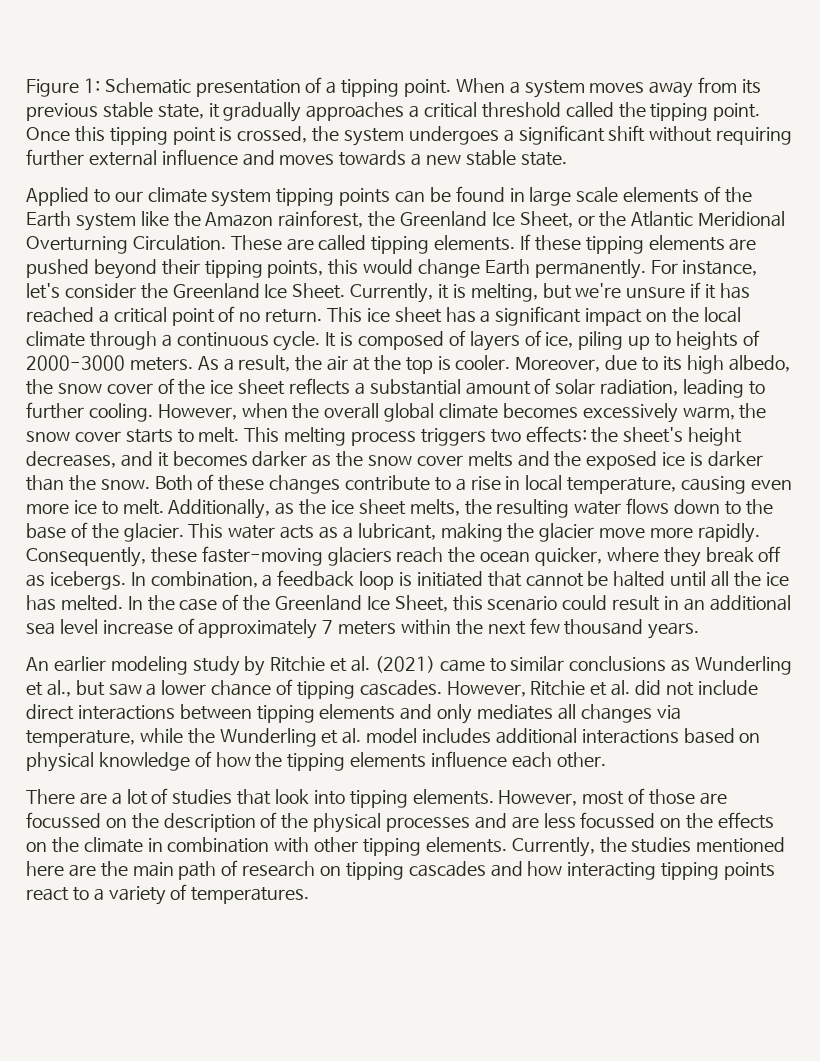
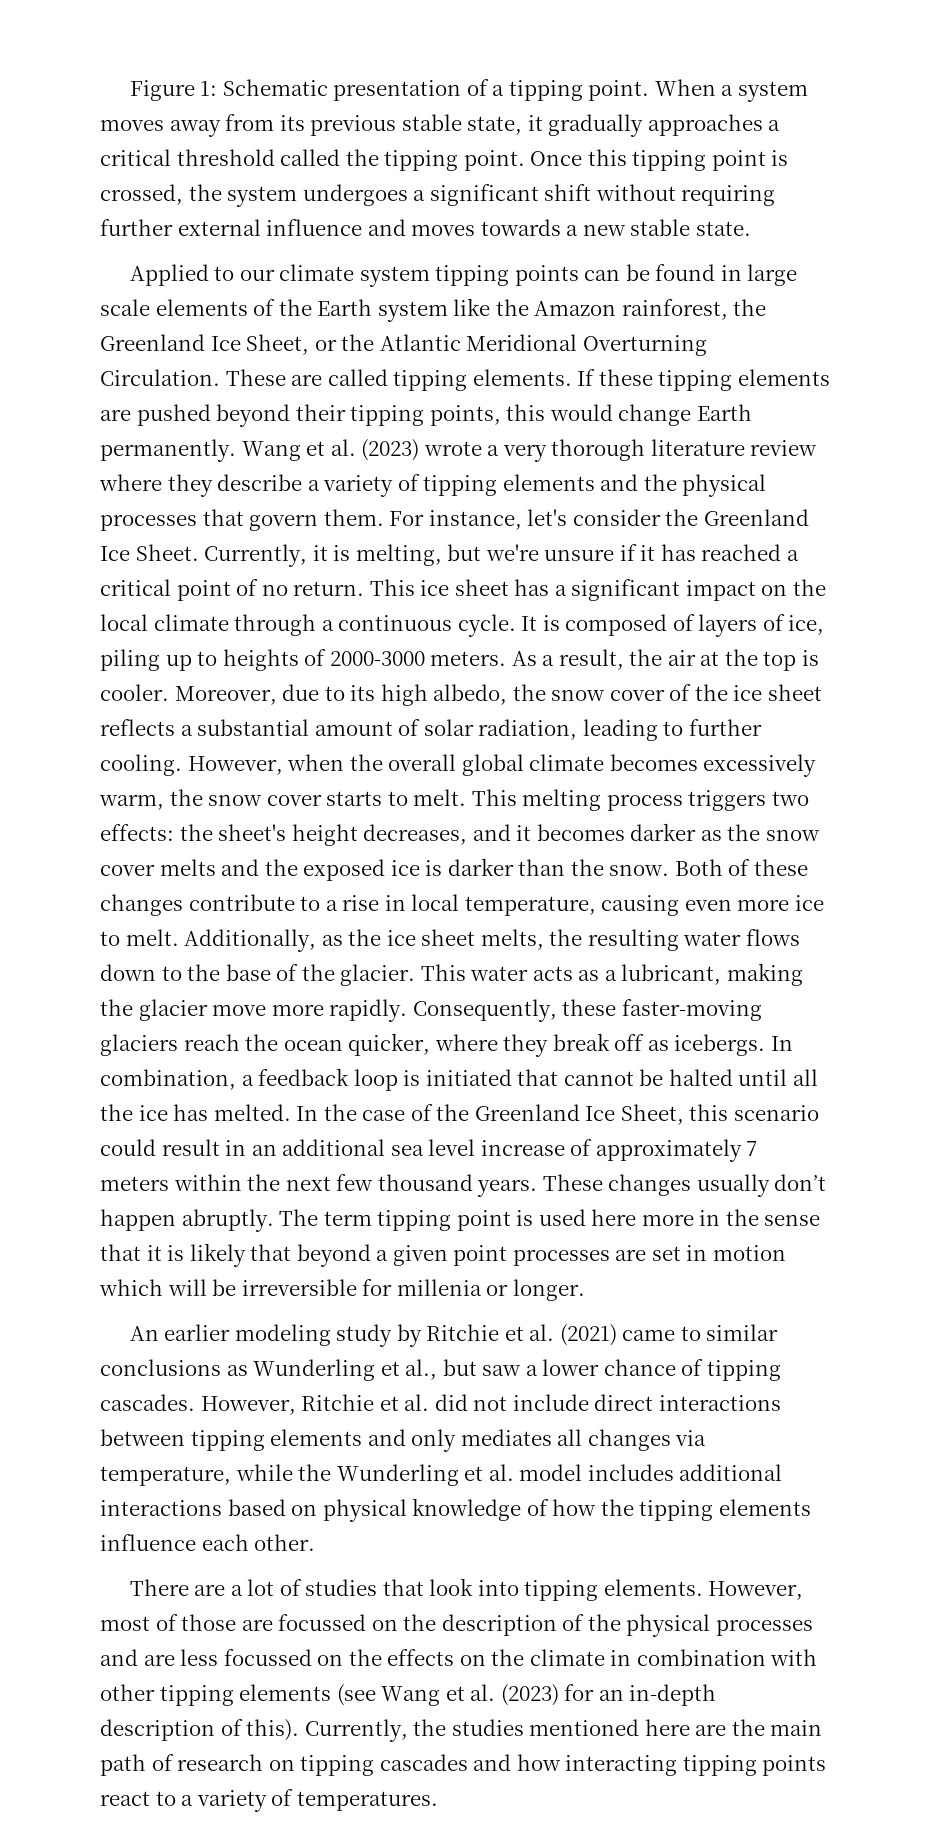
(646, 269) none -> [241,439,818,462] [99,474,767,497] [100,509,384,531] Wang et al. (2023) wrote a very thorough literature review where they describe a variety of tipping elements and the physical processes that govern them.
(700, 630) none -> [542,1174,827,1197] [100,1209,821,1232] [100,1243,786,1267] [99,1279,585,1301] These changes usually don’t happen abruptly. The term tipping point is used here more in the sense that it is likely that beyond a given point processes are set in motion which will be irreversible for millenia or longer.
[425,837,507,853] elements. -> [239,1684,717,1706] [100,1719,300,1741] elements (see Wang et al. (2023) for an in-depth description of this).

